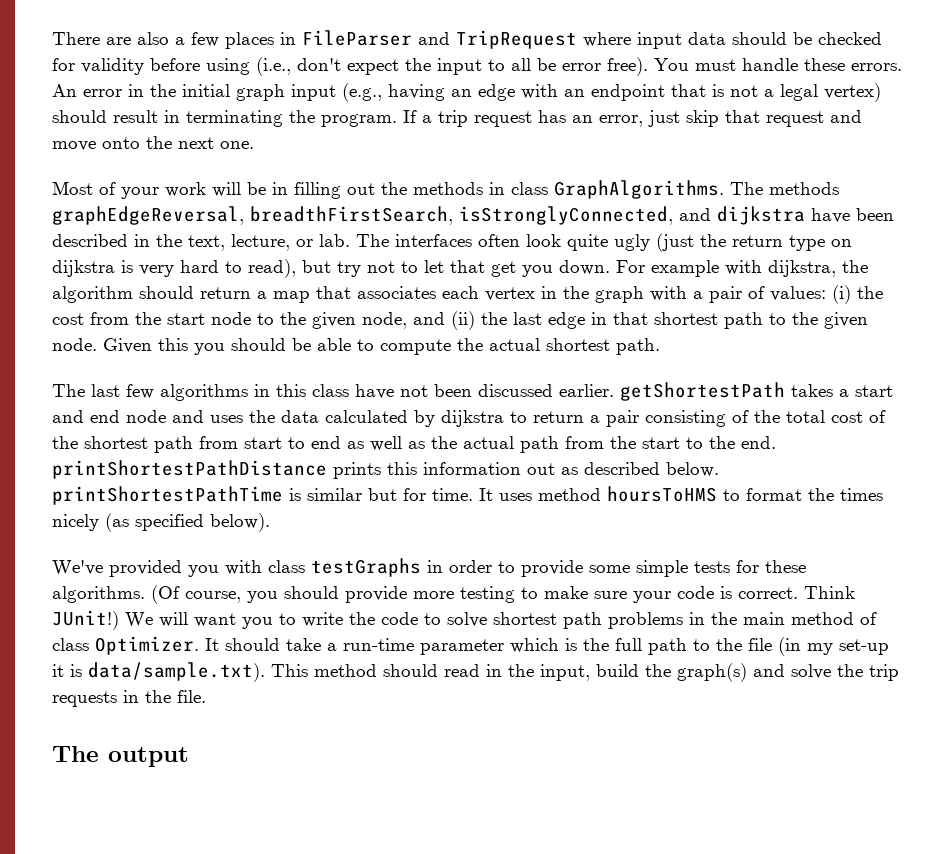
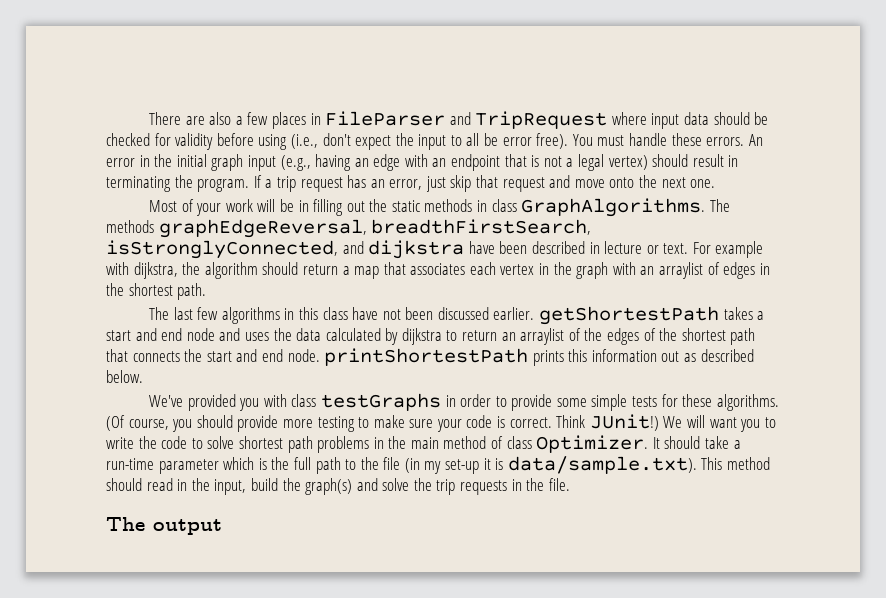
(407, 188) none -> [391,200,420,212] static
[156,233,852,252] [52,259,610,278] the text, lecture, or lab. The interfaces often look quite ugly (just the return type on dijkstra is very hard to read), but try not to let that get you down. -> [604,241,689,254] lecture or text.
[693,285,883,304] [52,311,868,330] [52,338,540,355] a pair of values: (i) the cost from the start node to the given node, and (ii) the last edge in that shortest path to the given node. Given this you should be able to compute the actual -> [640,262,770,279] [106,283,124,296] an arraylist of edges in the
[590,410,886,427] [52,436,776,453] [52,460,327,479] a pair consisting of the total cost of the shortest path from start to end as well as the actual path from the start to the end. printShortestPathDistance -> [501,328,756,345] [106,348,529,366] an arraylist of the edges of the shortest path that connects the start and end node. printShortestPath
[52,486,883,505] [52,513,270,532] printShortestPathTime is similar but for time. It uses method hoursToHMS to format the times nicely (as specified below). -> (143, 376) none

